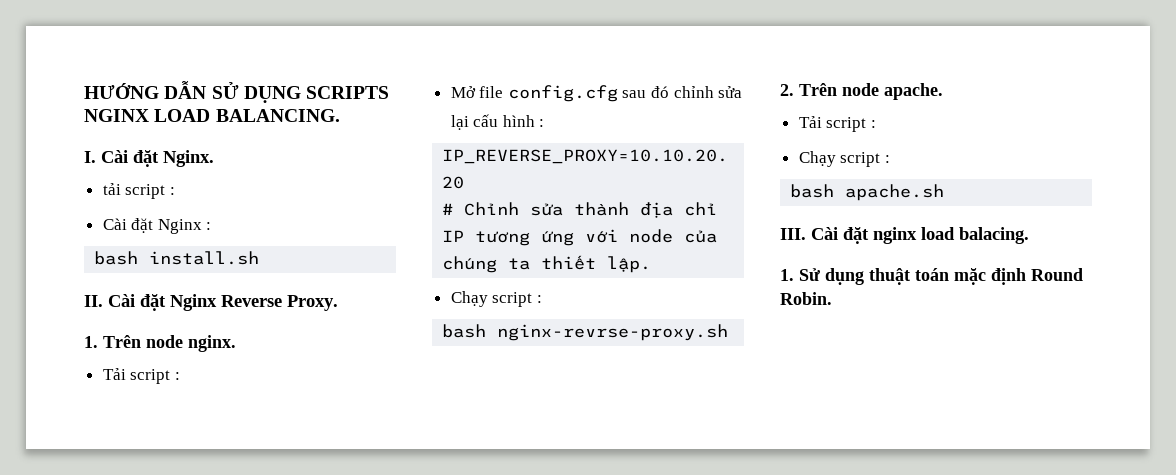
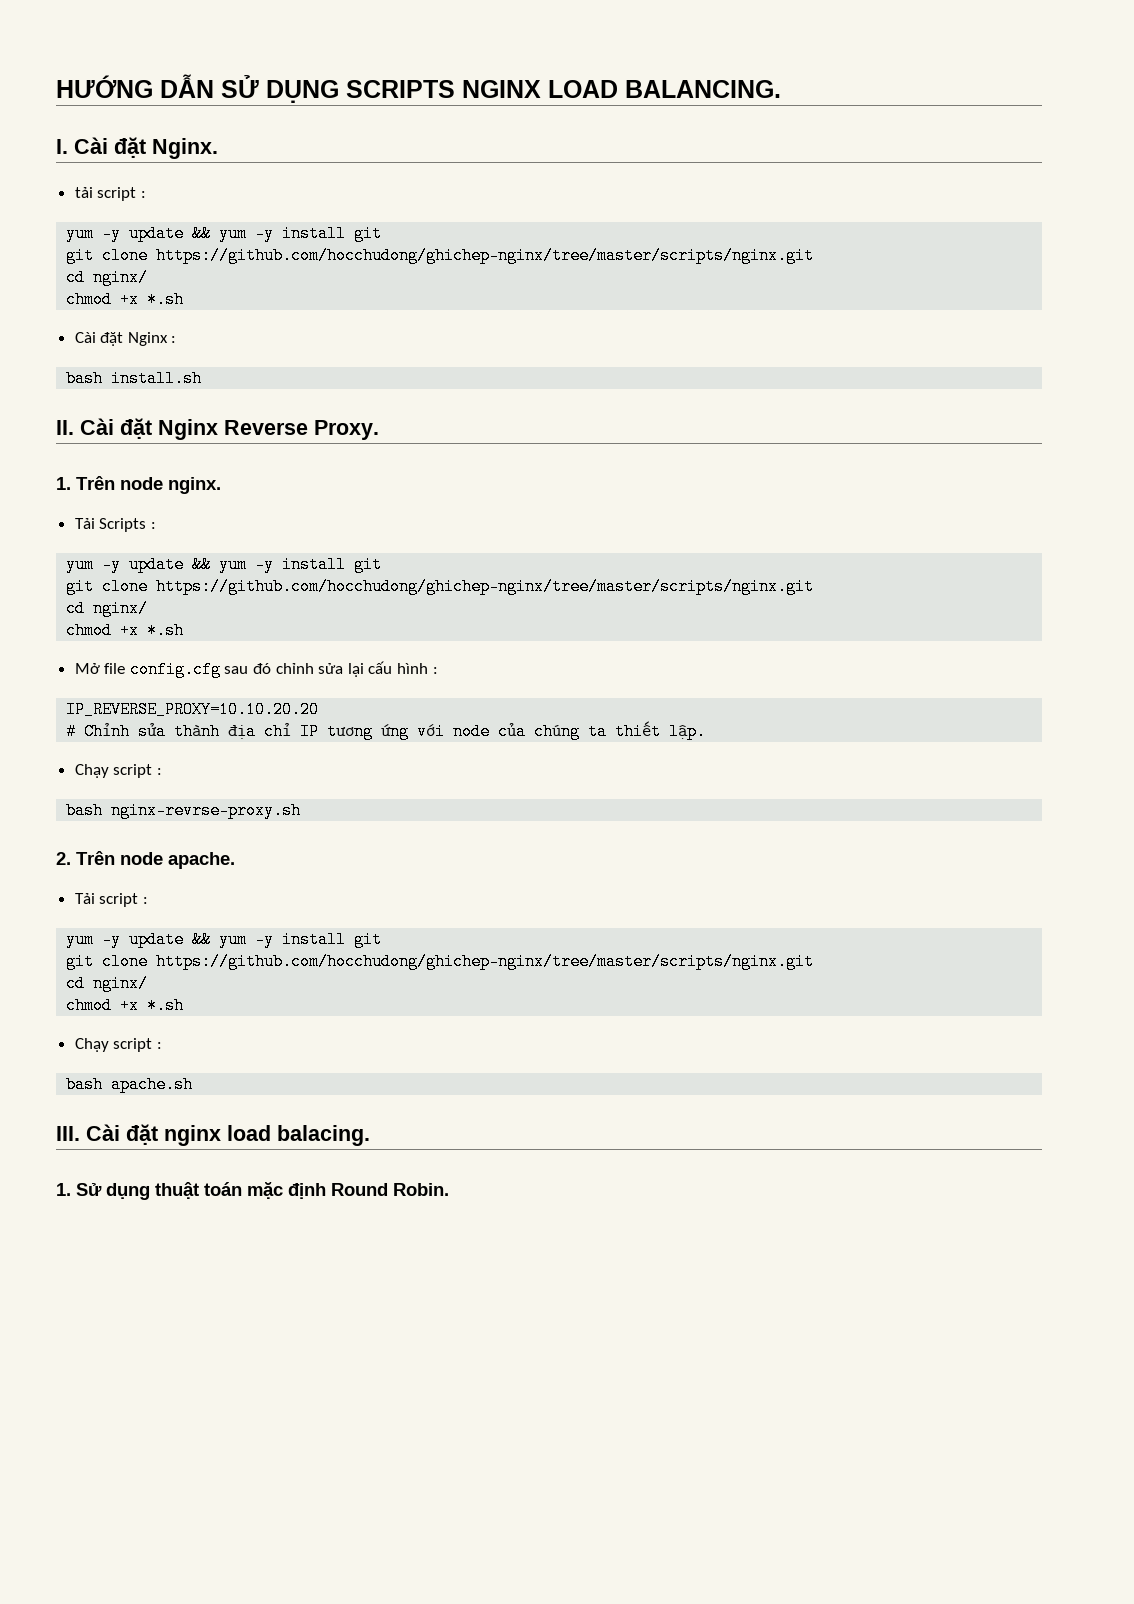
(175, 191) none -> [66,225,383,242] [66,247,815,264] [66,269,149,286] [66,291,185,308] // yum -y update && yum -y install git // git clone https://github.com/hocchudong/ghichep-nginx/tree/master/scripts/nginx.git // cd nginx/ // chmod +x *.sh
[130,369,180,384] script : -> [99,518,156,532] [66,556,383,573] [66,578,815,595] [66,600,149,617] [66,622,185,639] Scripts : // yum -y update && yum -y install git // git clone https://github.com/hocchudong/ghichep-nginx/tree/master/scripts/nginx.git // cd nginx/ // chmod +x *.sh
(876, 124) none -> [66,931,383,948] [66,953,815,970] [66,975,149,992] [66,997,185,1014] // yum -y update && yum -y install git // git clone https://github.com/hocchudong/ghichep-nginx/tree/master/scripts/nginx.git // cd nginx/ // chmod +x *.sh

